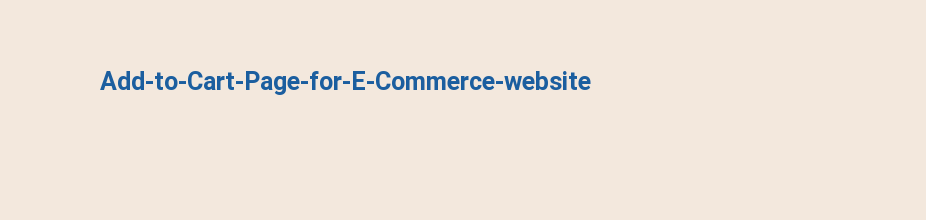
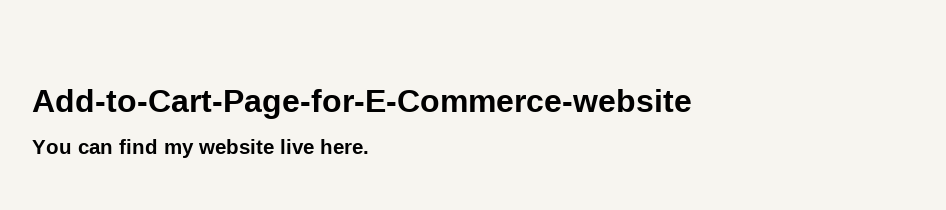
(591, 83) none -> [32,139,369,158] // You can find my website live here.

